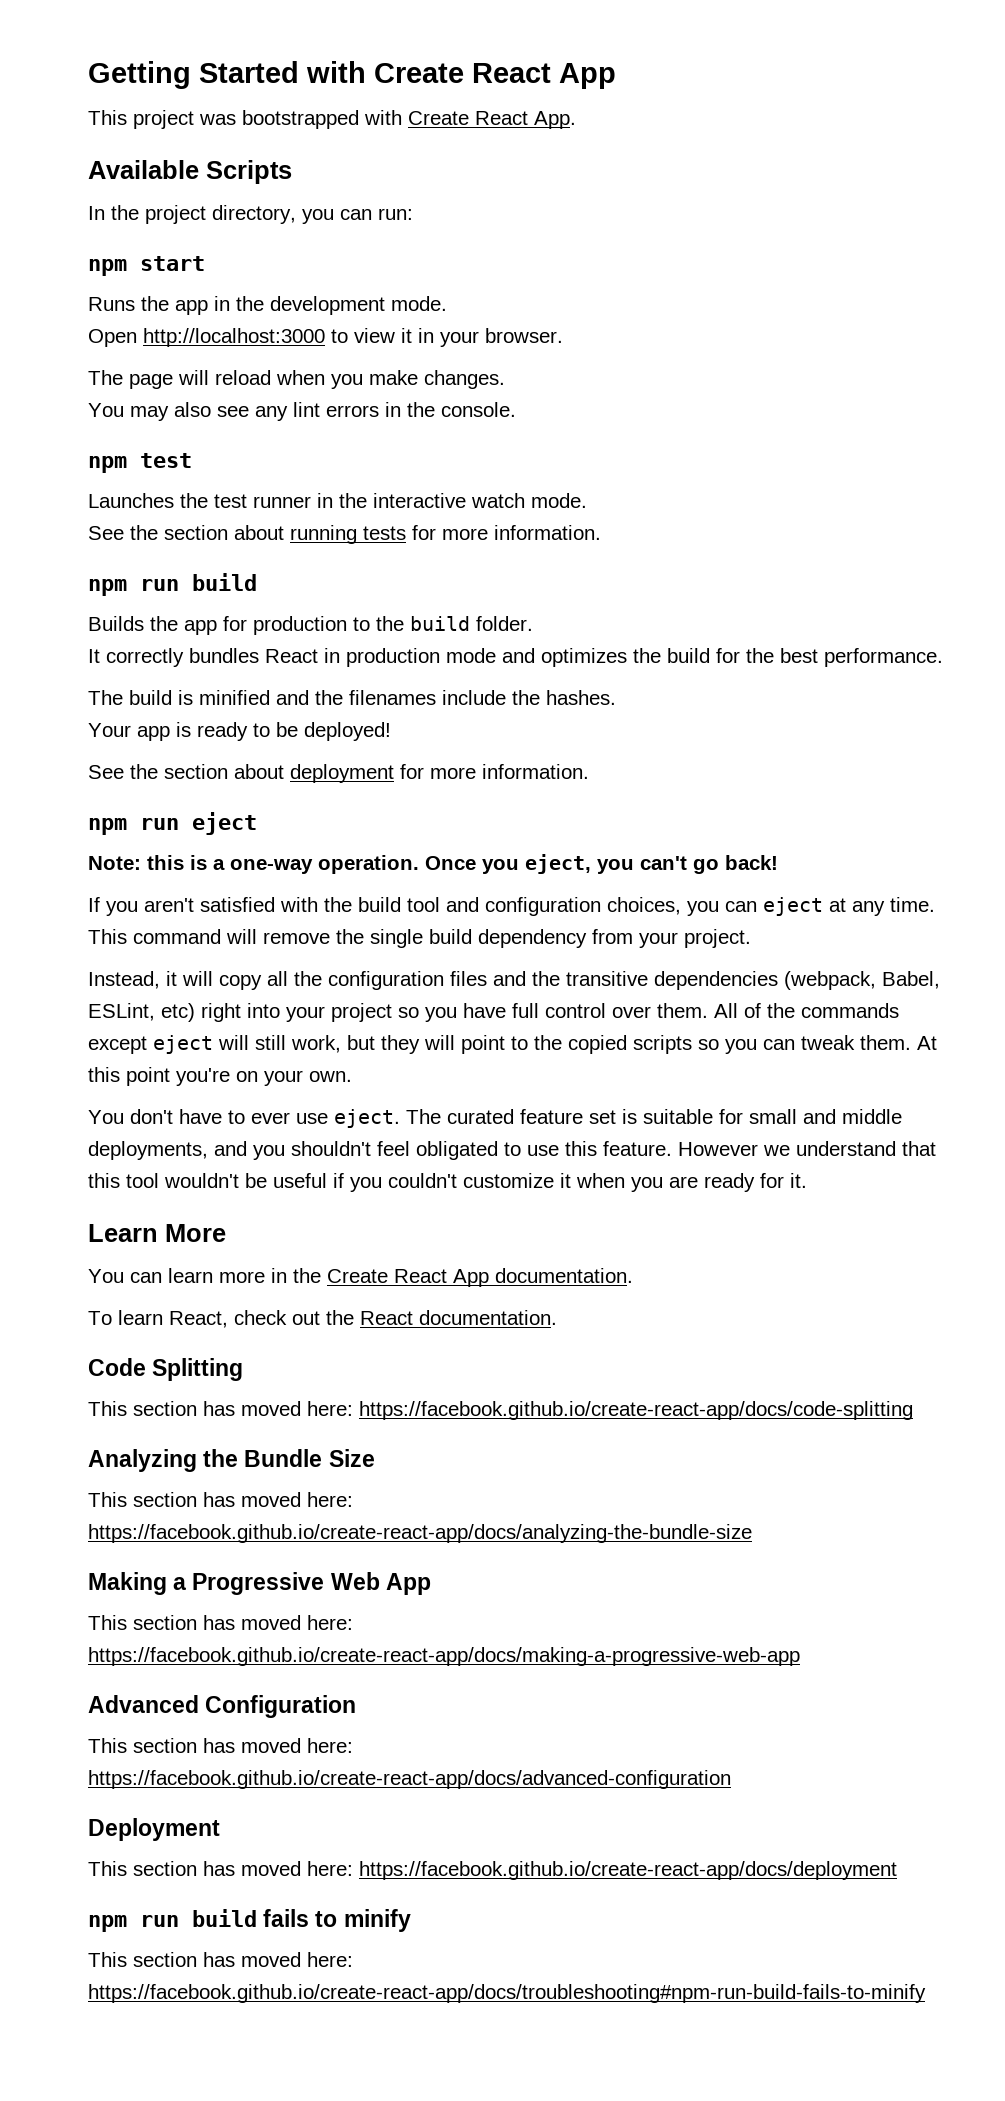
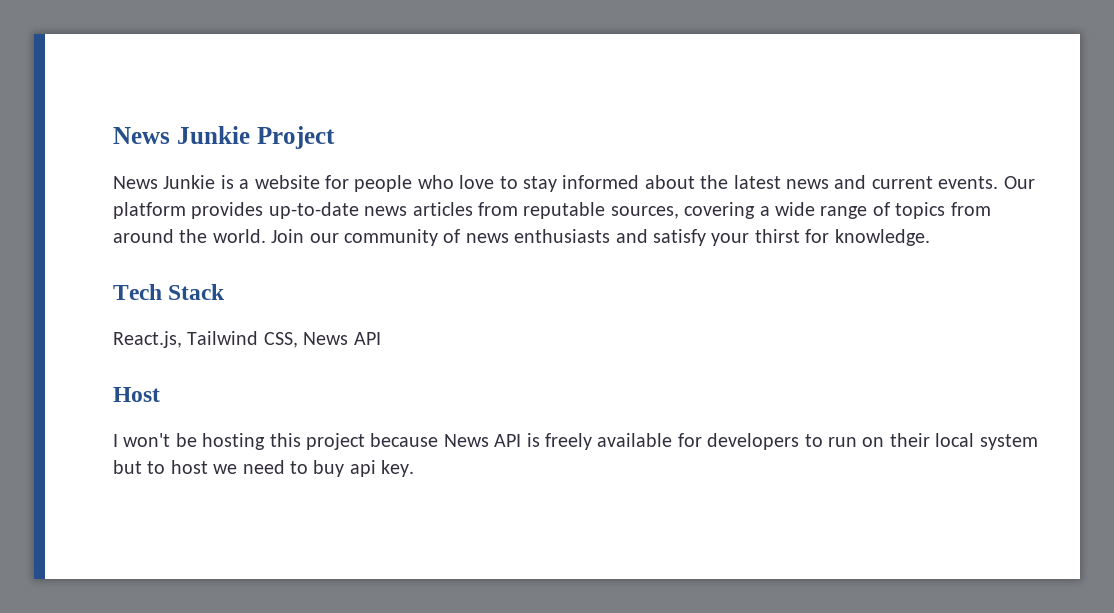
[88,61,616,89] [88,110,576,129] [88,160,292,184] [88,205,413,224] [88,256,205,276] [88,296,447,315] [88,328,563,347] [88,370,505,389] [88,402,516,421] [88,453,192,473] [88,493,587,508] [88,525,601,544] [88,573,257,596] [88,616,533,635] [88,648,943,667] [88,690,616,705] [88,722,391,741] [88,764,589,783] [88,812,257,835] [88,854,778,874] [88,897,935,916] [88,929,751,948] [88,971,940,990] [88,1003,899,1022] [88,1035,937,1054] [88,1067,352,1086] [88,1109,902,1128] [88,1141,936,1160] [88,1173,807,1192] [88,1224,226,1242] [88,1268,633,1287] [88,1310,557,1328] [88,1358,244,1381] [88,1401,913,1420] [88,1449,375,1472] [88,1492,353,1507] [88,1524,752,1543] [88,1572,431,1595] [88,1615,353,1630] [88,1647,800,1666] [88,1695,357,1718] [88,1738,353,1753] [88,1770,731,1789] [88,1818,220,1841] [88,1861,897,1880] [88,1909,411,1932] [88,1952,353,1967] [88,1984,926,2003] Getting Started with Create React App // This project was bootstrapped with Create React App. // Available Scripts // In the project directory, you can run: // npm start // Runs the app in the development mode. // Open http://localhost:3000 to view it in your browser. // The page will reload when you make changes. // You may also see any lint errors in the console. // npm test // Launches the test runner in the interactive watch mode. // See the section about running tests for more information. // npm run build // Builds the app for production to the build folder. // It correctly bundles React in production mode and optimizes the build for the best performance. // The build is minified and the filenames include the hashes. // Your app is ready to be deployed! // See the section about deployment for more information. // npm run eject // Note: this is a one-way operation. Once you eject, you can't go back! // If you aren't satisfied with the build tool and configuration choices, you can eject at any time. This command will remove the single build dependency from your project. // Instead, it will copy all the configuration files and the transitive dependencies (webpack, Babel, ESLint, etc) right into your project so you have full control over them. All of the commands except eject will still work, but they will point to the copied scripts so you can tweak them. At this point you're on your own. // You don't have to ever use eject. The curated feature set is suitable for small and middle deployments, and you shouldn't feel obligated to use this feature. However we understand that this tool wouldn't be useful if you couldn't customize it when you are ready for it. // Learn More // You can learn more in the Create React App documentation. // To learn React, check out the React documentation. // Code Splitting // This section has moved here: https://facebook.github.io/create-react-app/docs/code-splitting // Analyzing the Bundle Size // This section has moved here: https://facebook.github.io/create-react-app/docs/analyzing-the-bundle-size // Making a Progressive Web App // This section has moved here: https://facebook.github.io/create-react-app/docs/making-a-progressive-web-app // Advanced Configuration // This section has moved here: https://facebook.github.io/create-react-app/docs/advanced-configuration // Deployment // This section has moved here: https://facebook.github.io/create-react-app/docs/deployment // npm run build fails to minify // This section has moved here: https://facebook.github.io/create-react-app/docs/troubleshooting#npm-run-build-fails-to-minify -> [113,126,335,149] [113,175,1035,192] [113,202,991,219] [113,229,930,246] [113,284,226,300] [113,331,381,348] [113,387,160,402] [113,433,1038,450] [113,460,415,477] News Junkie Project // News Junkie is a website for people who love to stay informed about the latest news and current events. Our platform provides up-to-date news articles from reputable sources, covering a wide range of topics from around the world. Join our community of news enthusiasts and satisfy your thirst for knowledge. // Tech Stack // React.js, Tailwind CSS, News API // Host // I won't be hosting this project because News API is freely available for developers to run on their local system but to host we need to buy api key.

